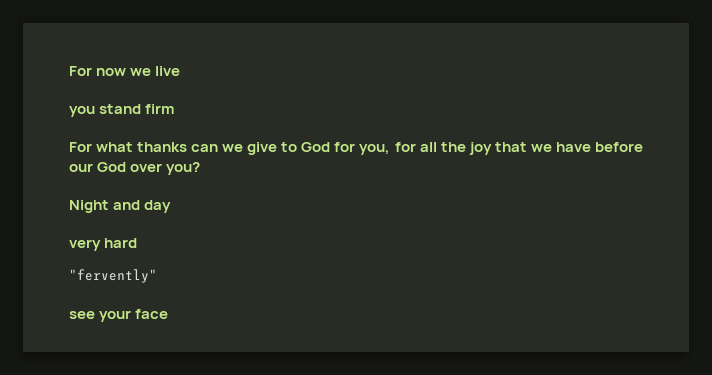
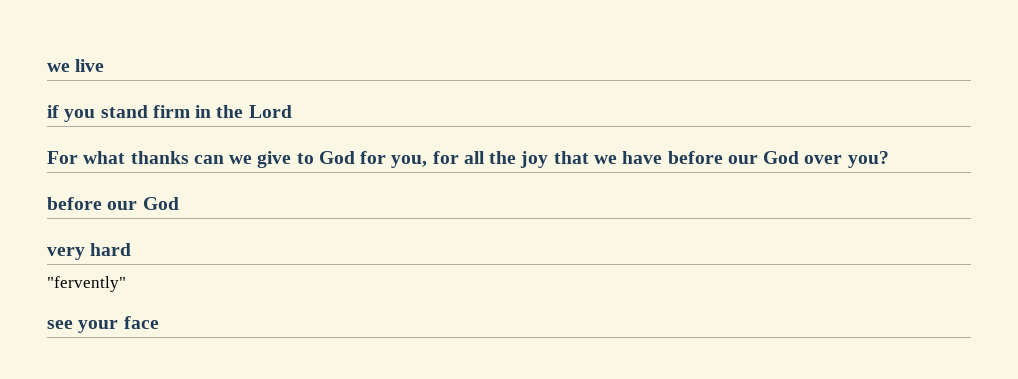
[69,66,127,76] For now -> (47, 67) none
(181, 71) none -> [47,105,59,118] if
(175, 109) none -> [195,105,292,118] in the Lord
[69,200,172,213] Night and day -> [47,197,179,210] before our God

